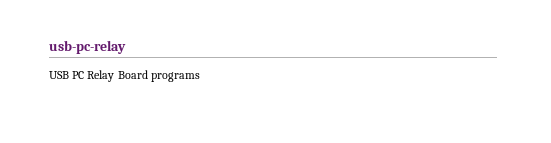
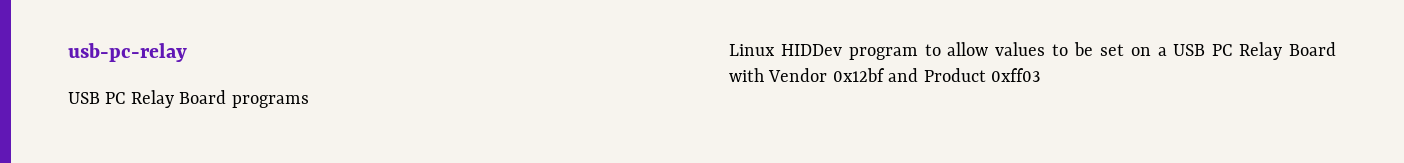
(200, 77) none -> [729,42,1336,60] [729,68,1040,82] // Linux HIDDev program to allow values to be set on a USB PC Relay Board with Vendor 0x12bf and Product 0xff03

